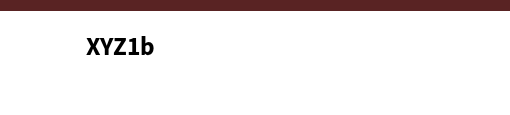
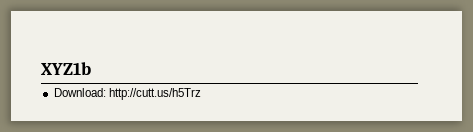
(155, 46) none -> [53,88,201,100] // Download: http://cutt.us/h5Trz

